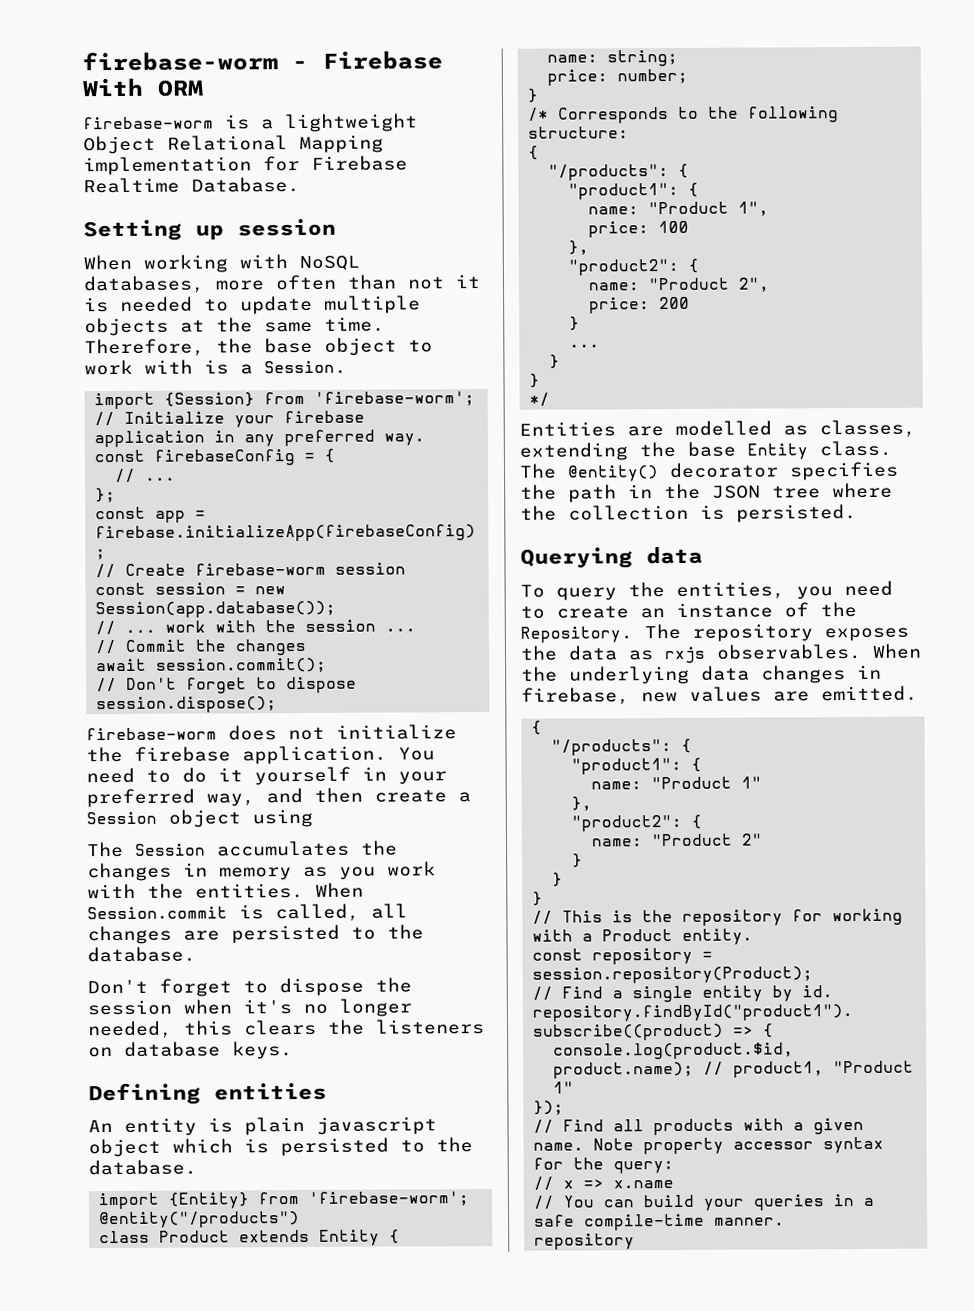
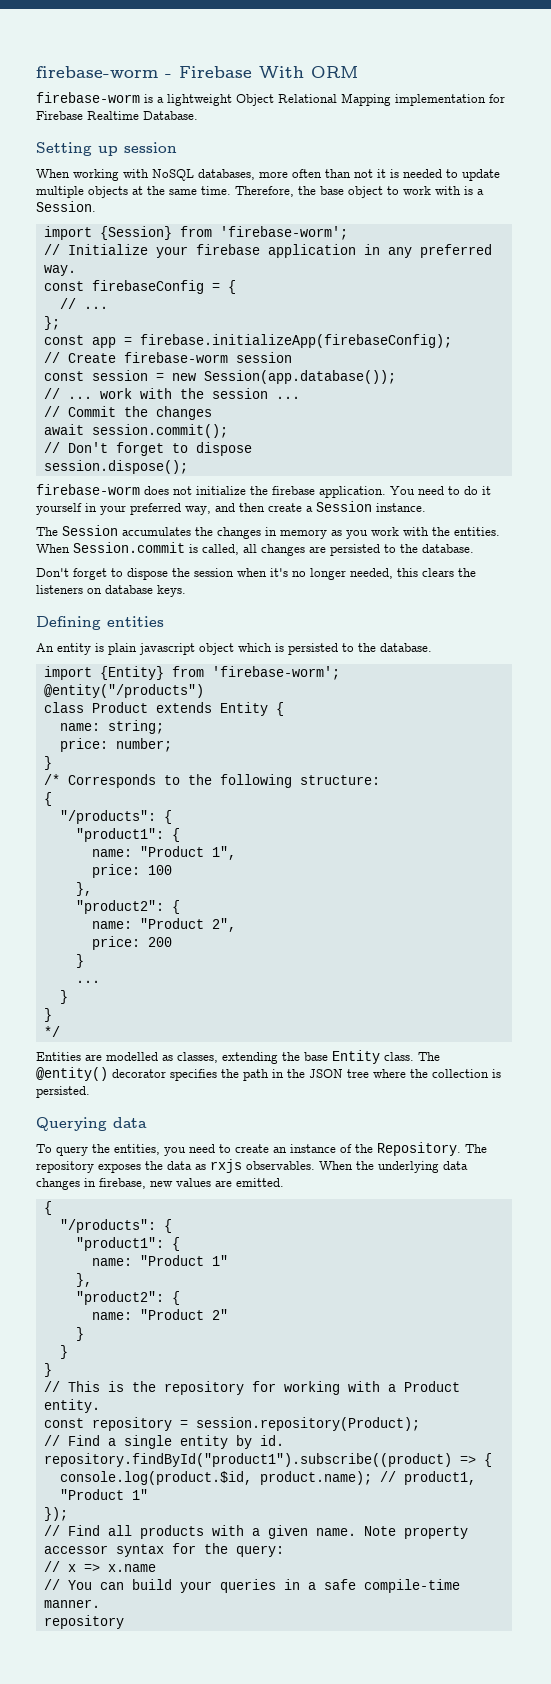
[168,808,313,828] object using -> [376,503,426,512] instance.

